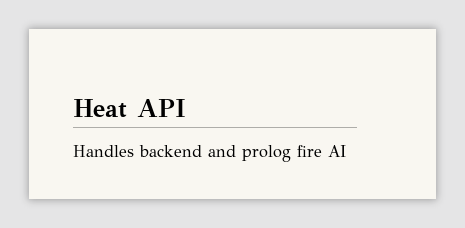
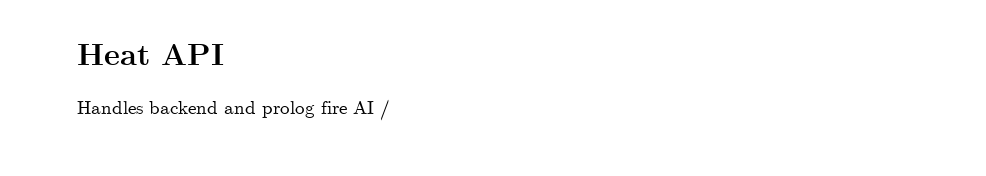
(346, 151) none -> [380,99,390,121] /

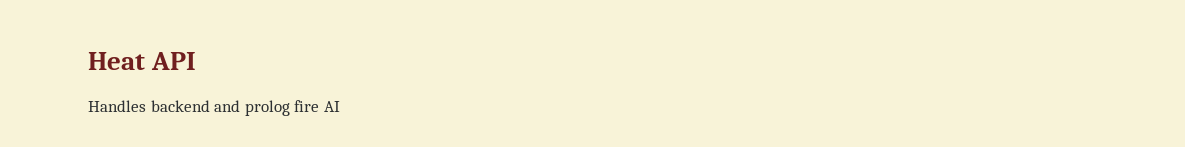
[380,99,390,121] / -> (340, 106) none

